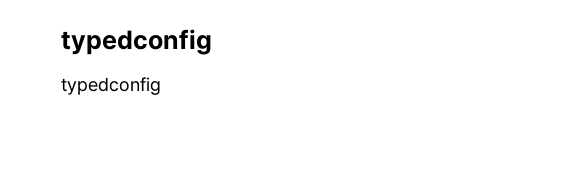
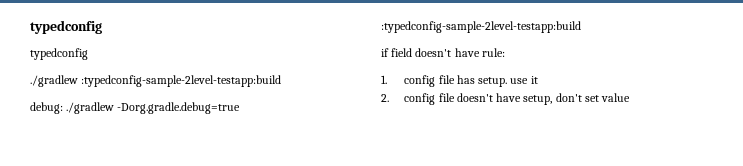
(161, 86) none -> [30,75,282,87] [30,102,241,114] [381,21,581,33] [381,48,505,57] [381,75,538,87] [381,93,631,105] // ./gradlew :typedconfig-sample-2level-testapp:build // debug: ./gradlew -Dorg.gradle.debug=true :typedconfig-sample-2level-testapp:build // if field doesn't have rule: // 1. config file has setup. use it // 2. config file doesn't have setup, don't set value

